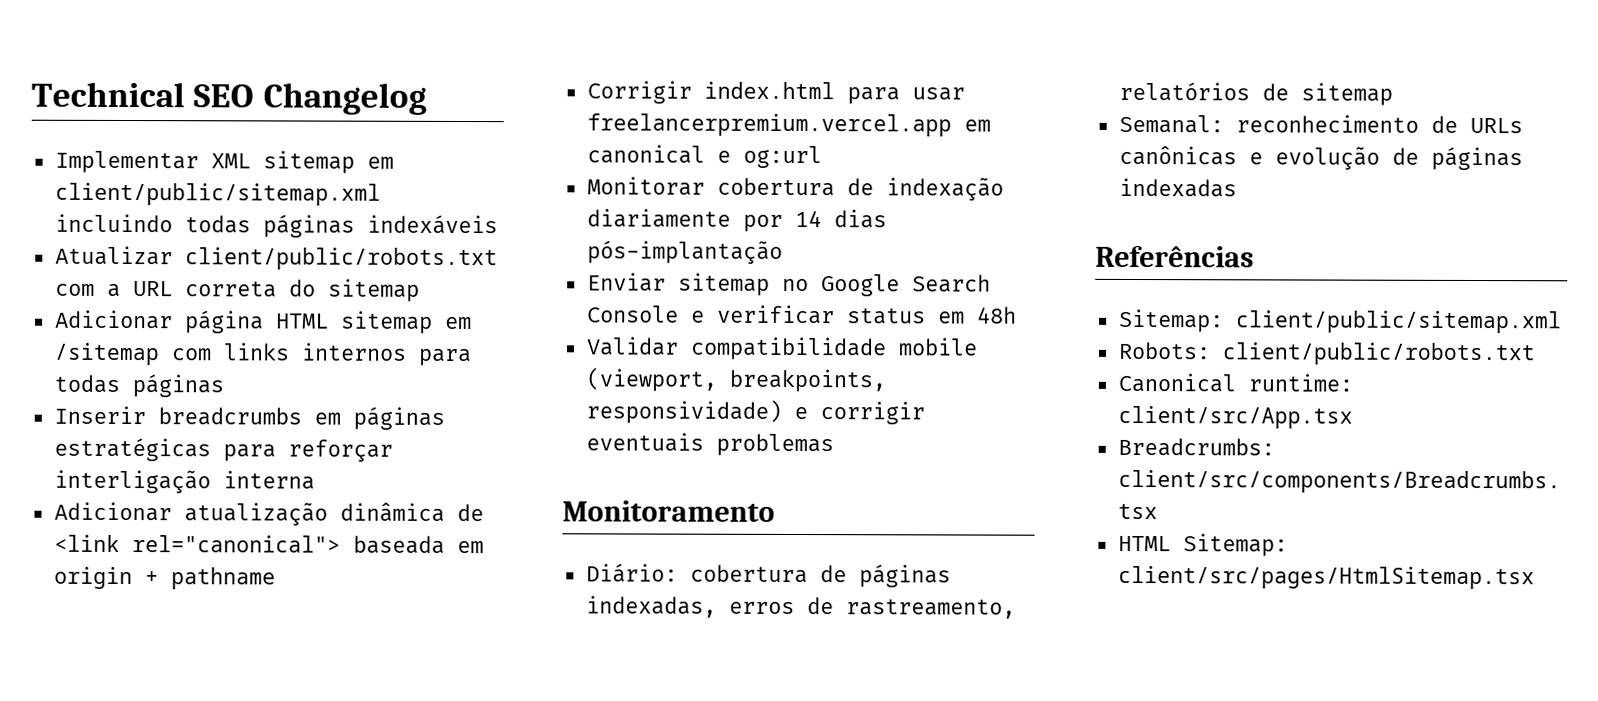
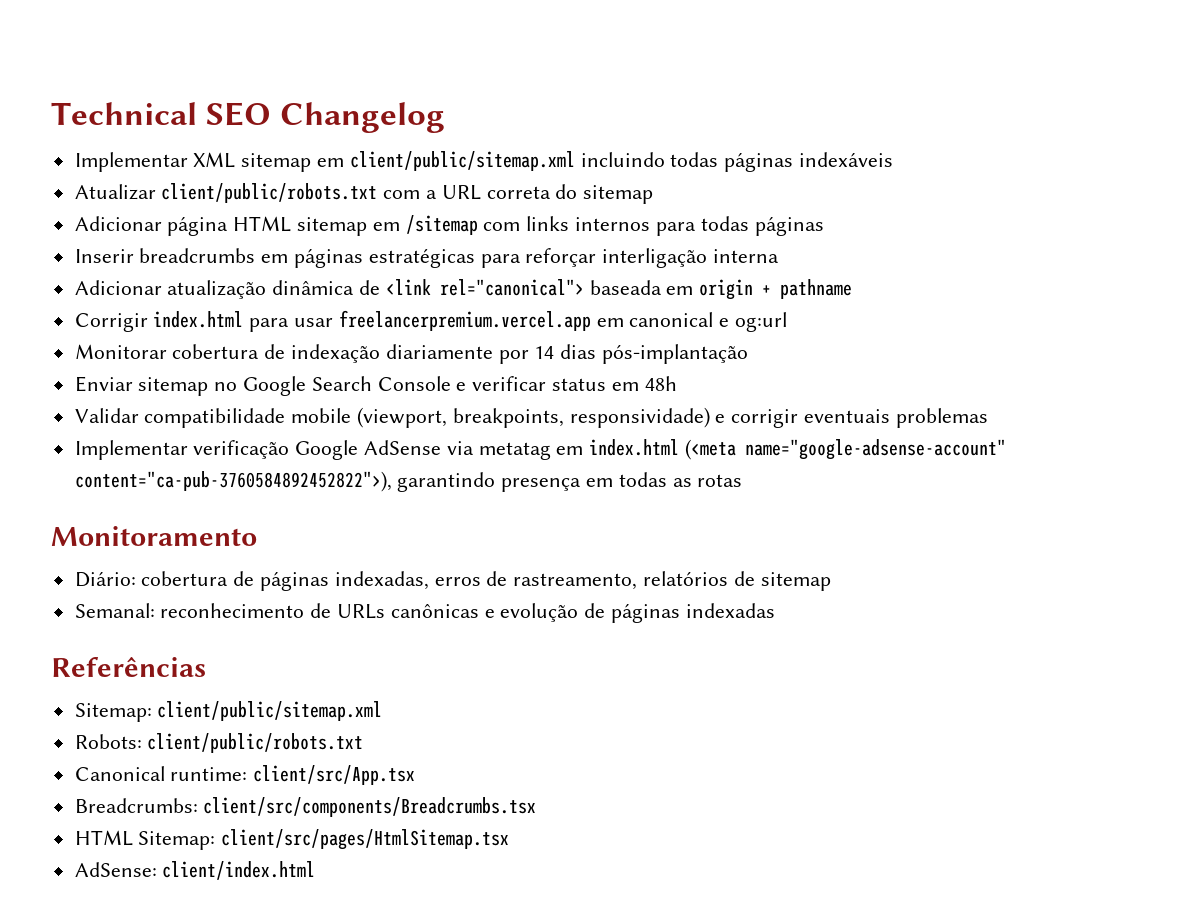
(834, 445) none -> [74,439,1007,460] [74,471,743,492] // Implementar verificação Google AdSense via metatag em index.html (<meta name="google-adsense-account" content="ca-pub-3760584892452822">), garantindo presença em todas as rotas
(1535, 577) none -> [74,861,316,880] // AdSense: client/index.html

